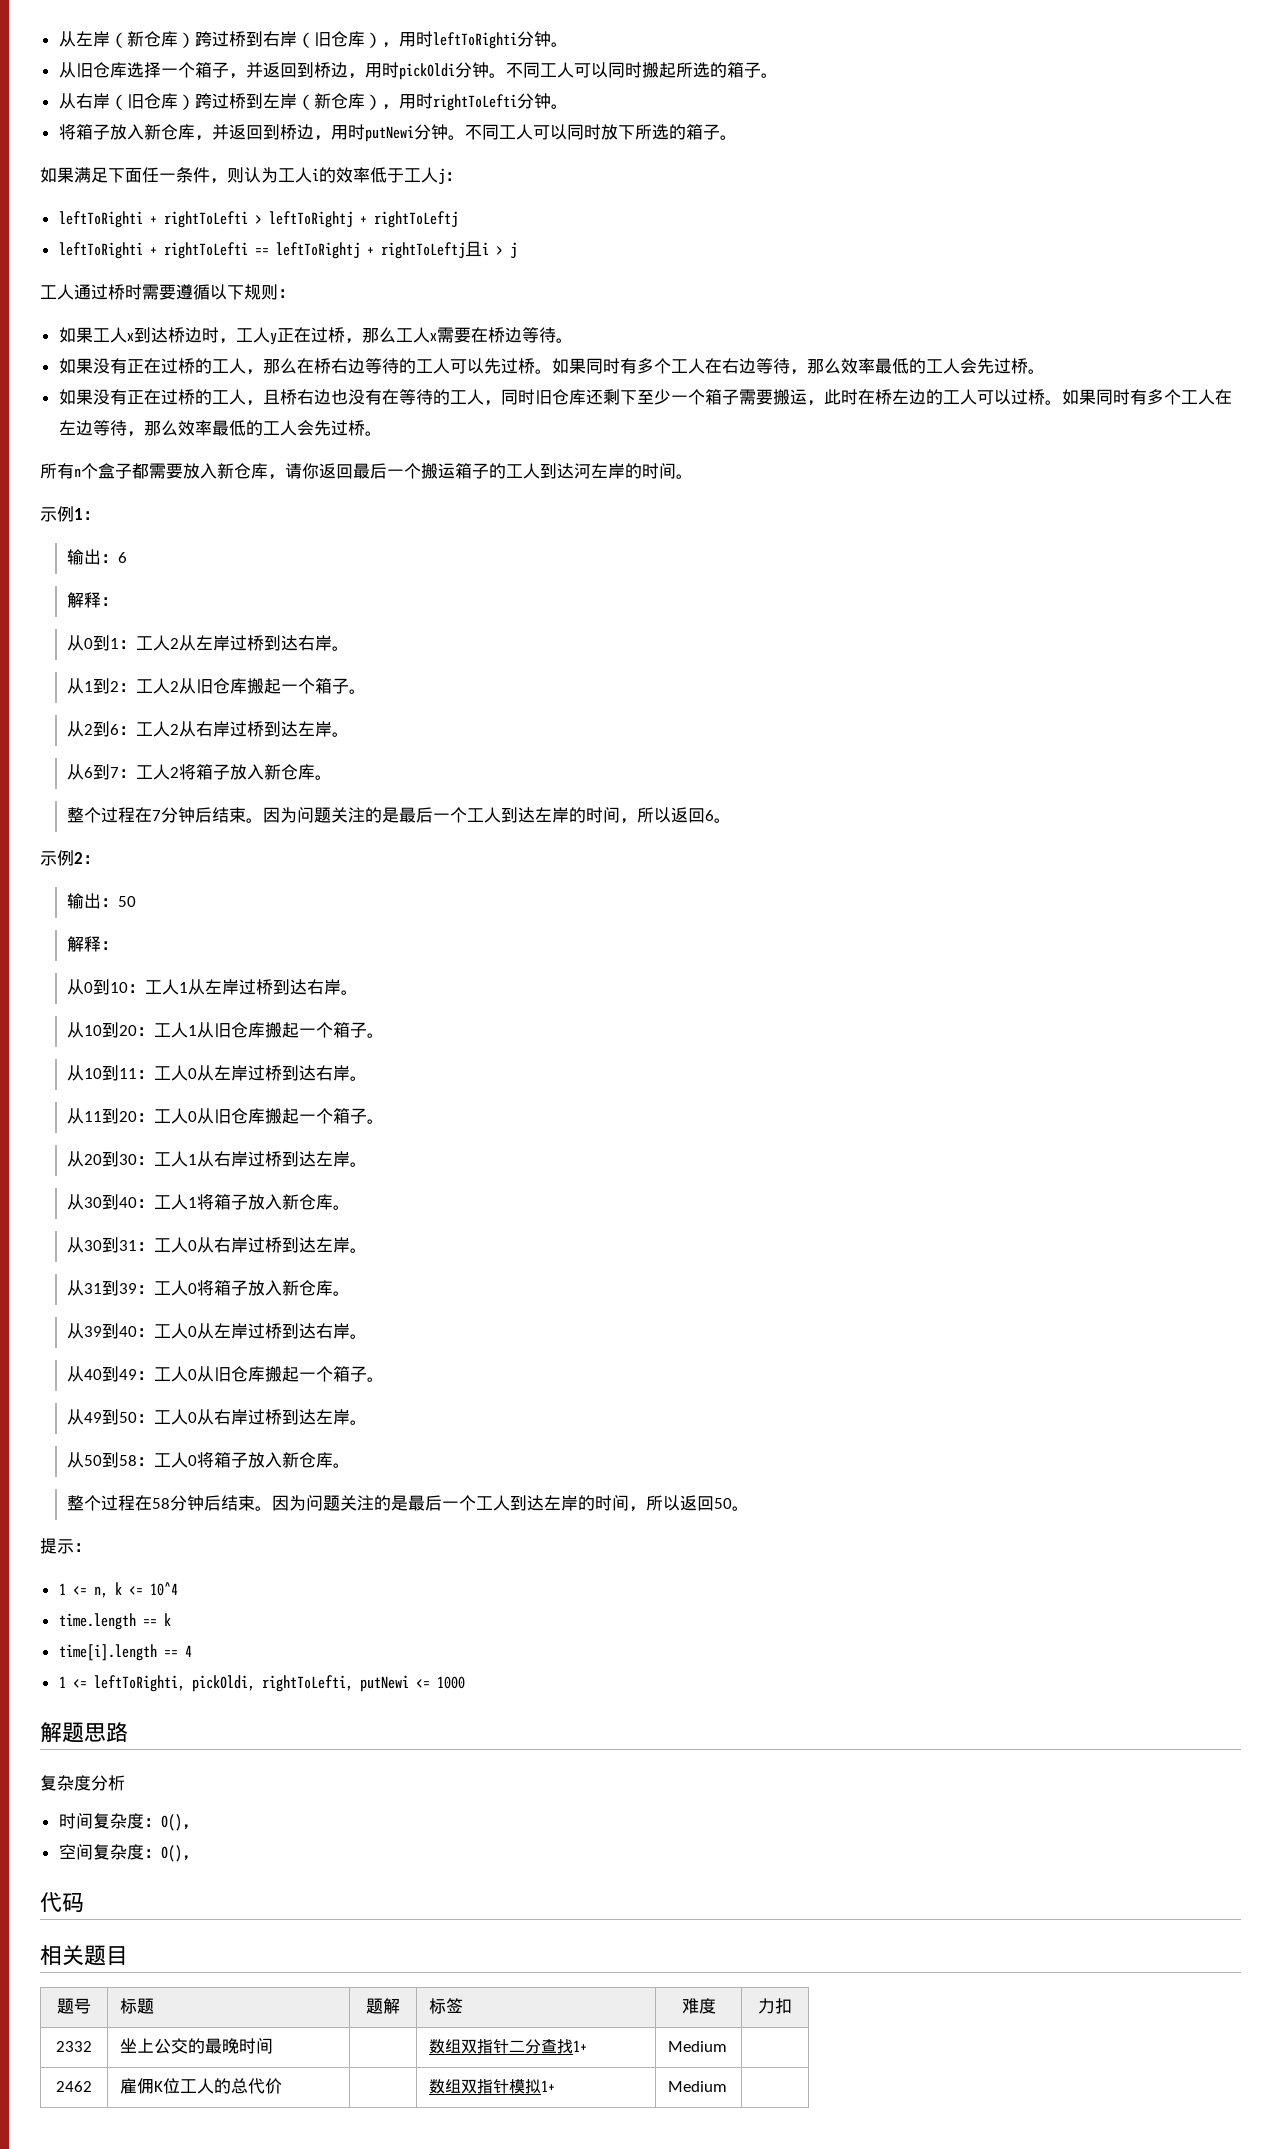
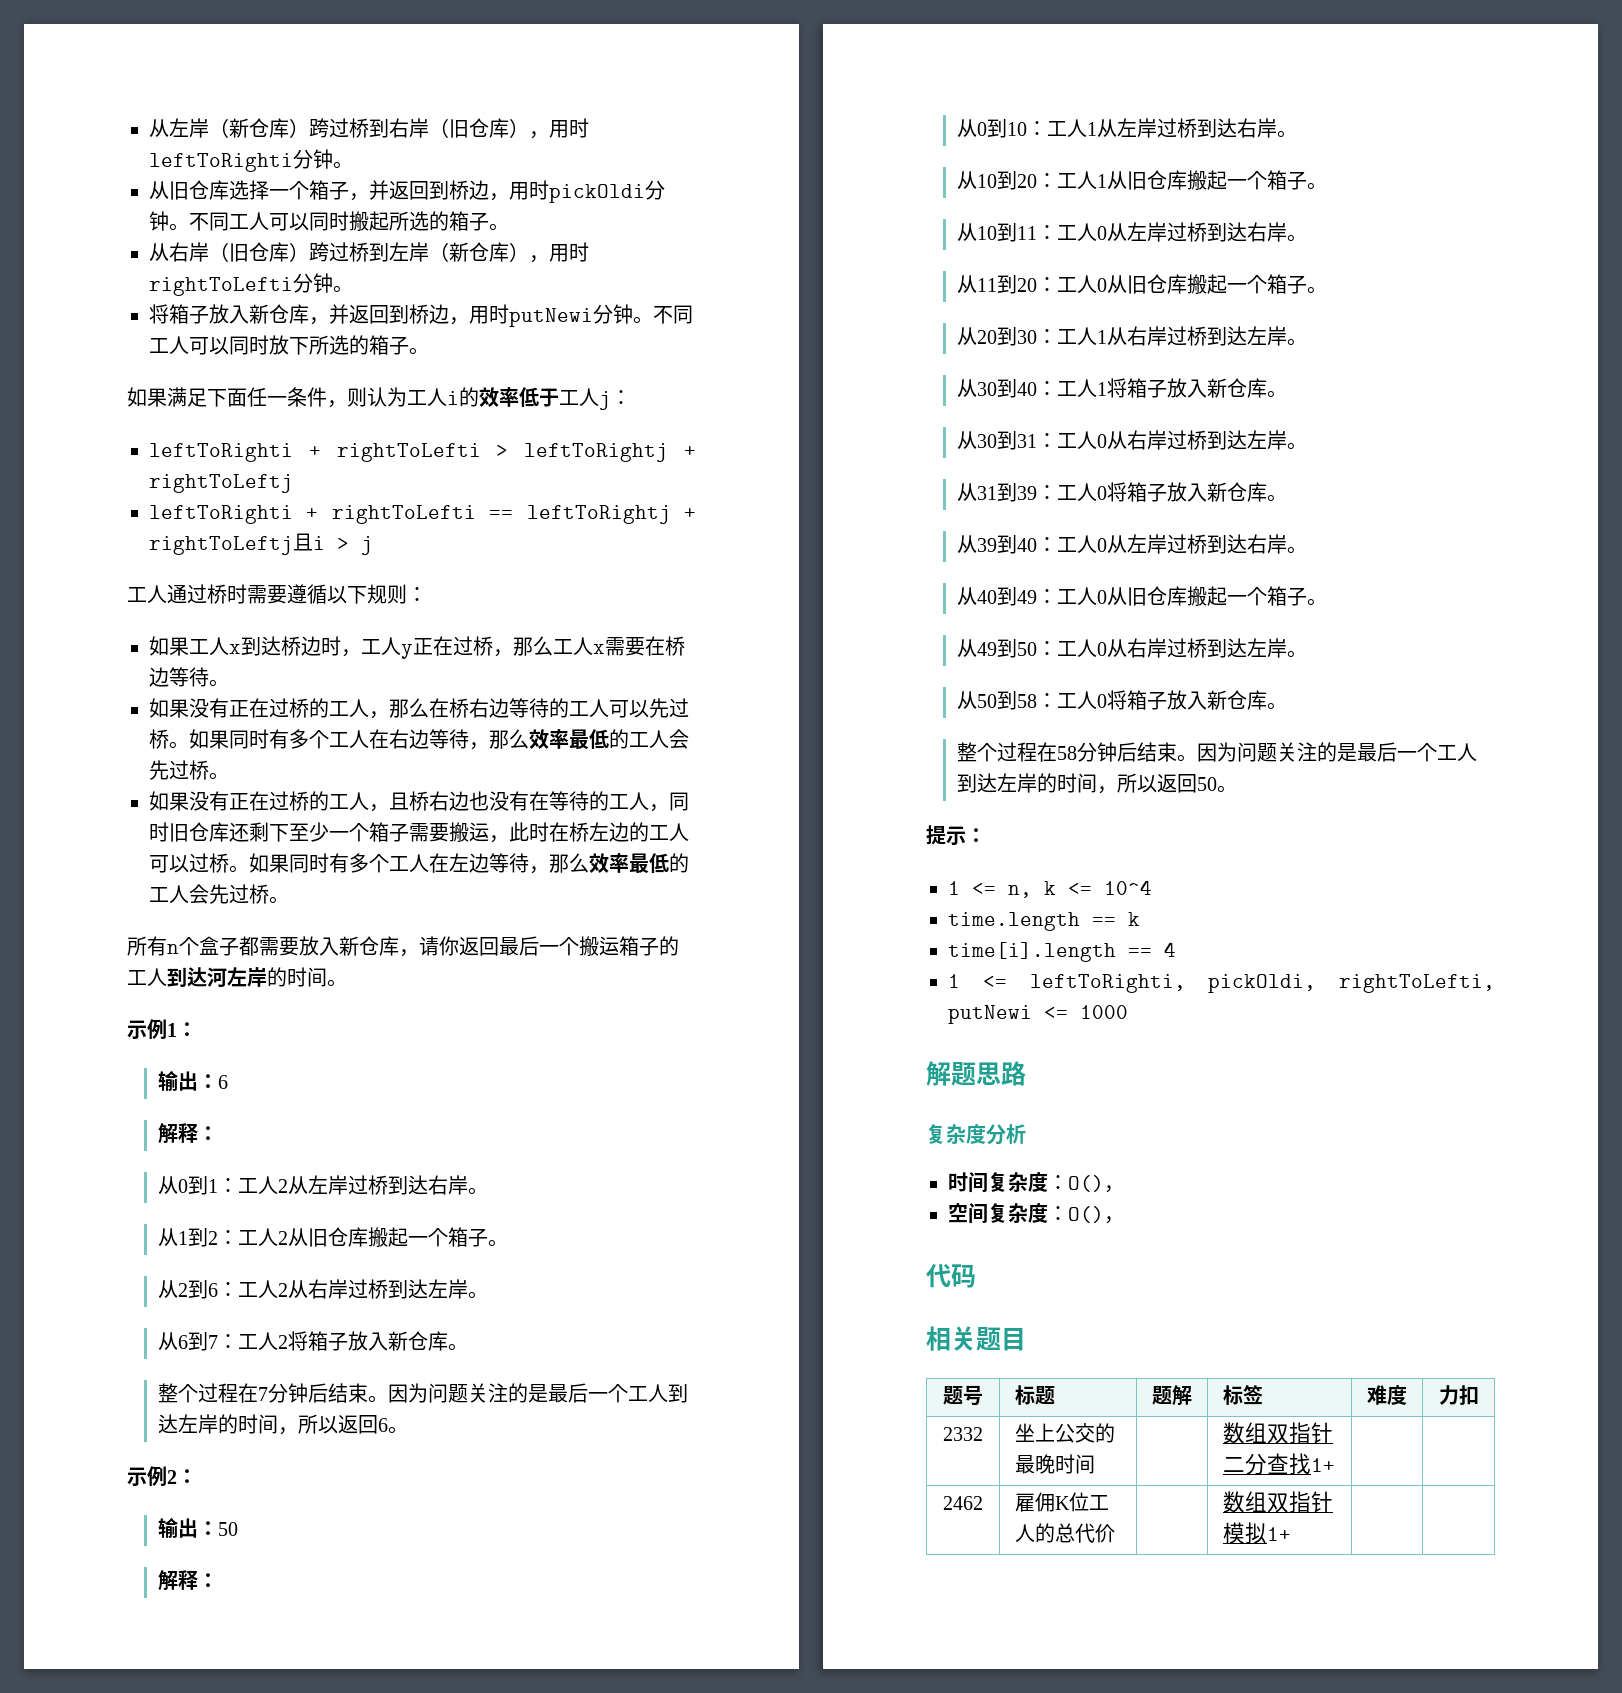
[668,2041,728,2052] Medium -> (1335, 1465) none
[668,2081,728,2092] Medium -> (1291, 1534) none

